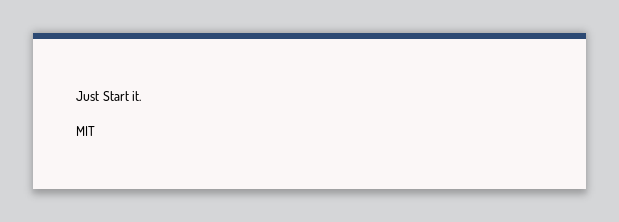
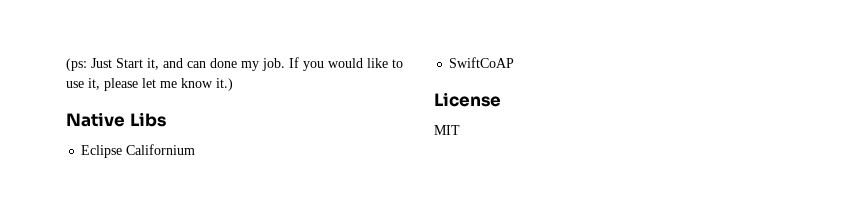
(76, 96) none -> [66,58,87,71] (ps:
[132,91,142,101] it. -> [147,57,403,71] [66,78,233,91] [66,112,166,127] [81,144,196,158] [449,57,515,68] [434,92,501,107] it, and can done my job. If you would like to use it, please let me know it.) // Native Libs // Eclipse Californium // SwiftCoAP // License

